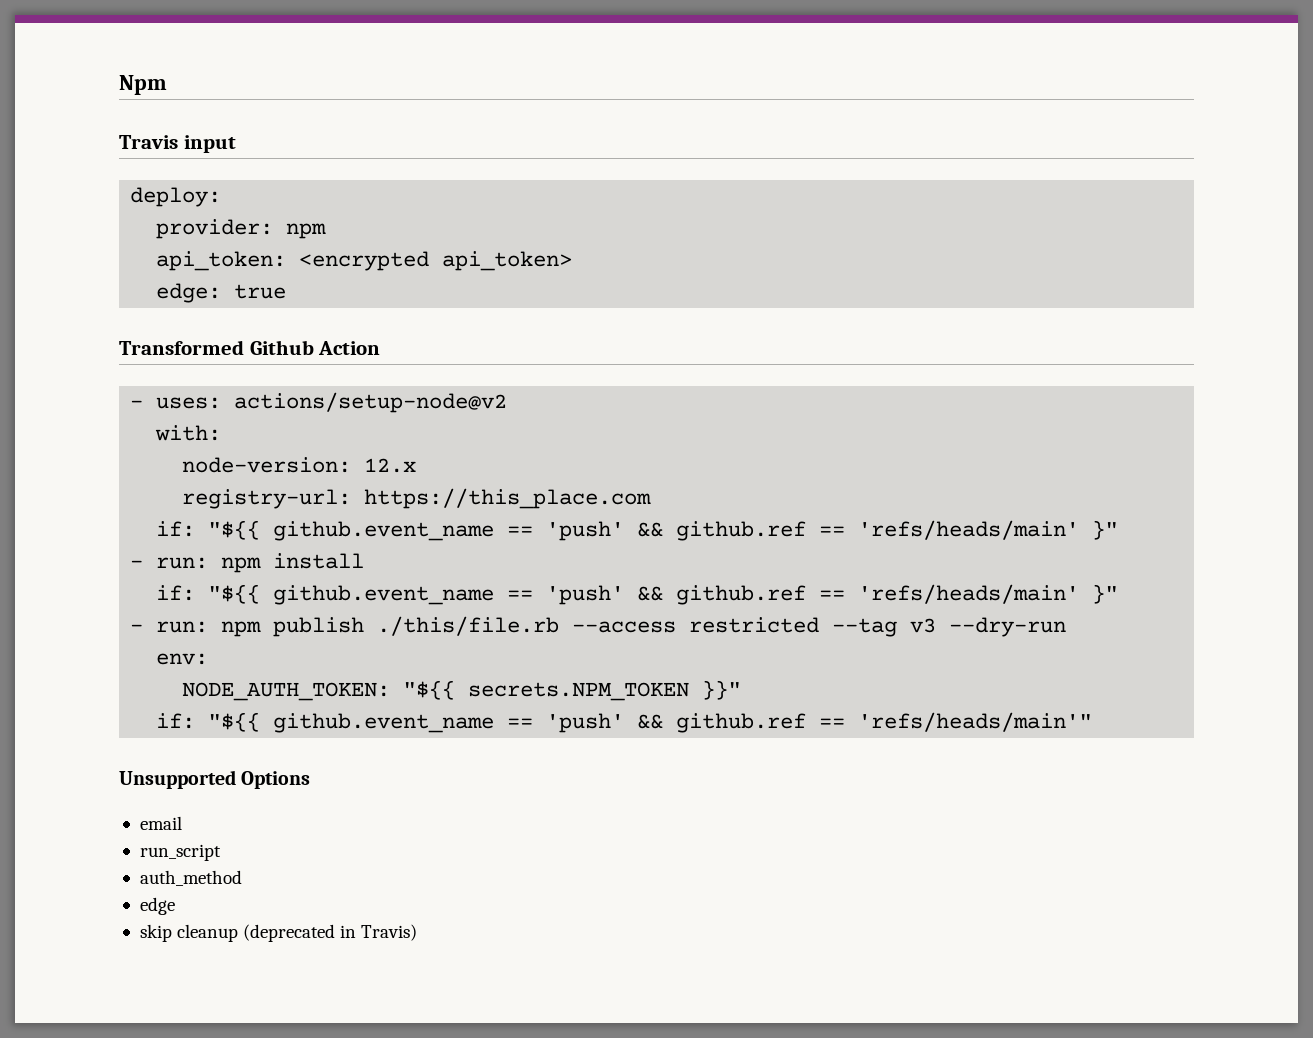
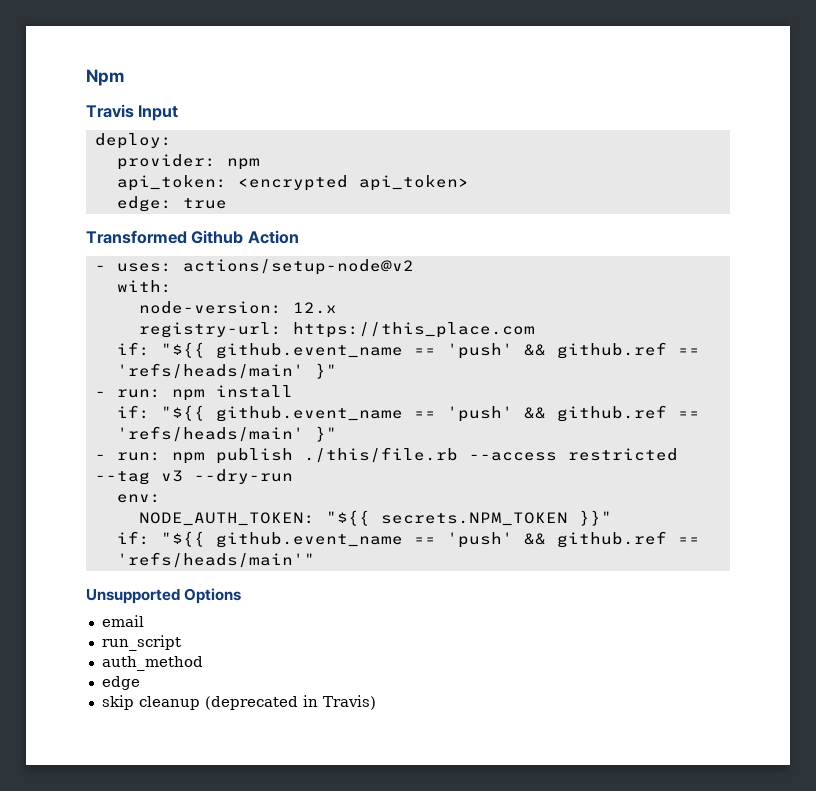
[183,135,236,153] input -> [138,105,179,121] Input

